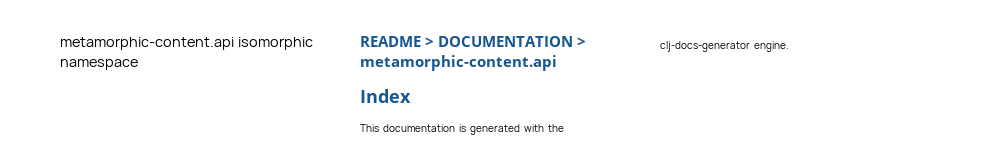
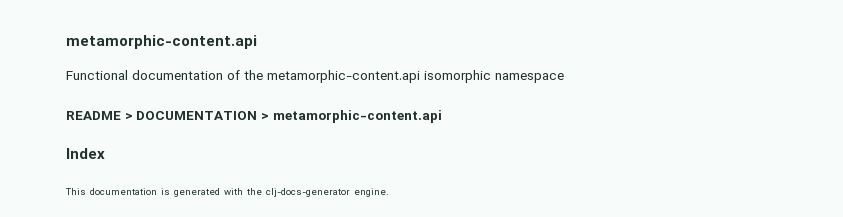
[60,37,234,50] metamorphic-content.api -> [66,35,257,49] [66,70,420,83] metamorphic-content.api // Functional documentation of the metamorphic-content.api

